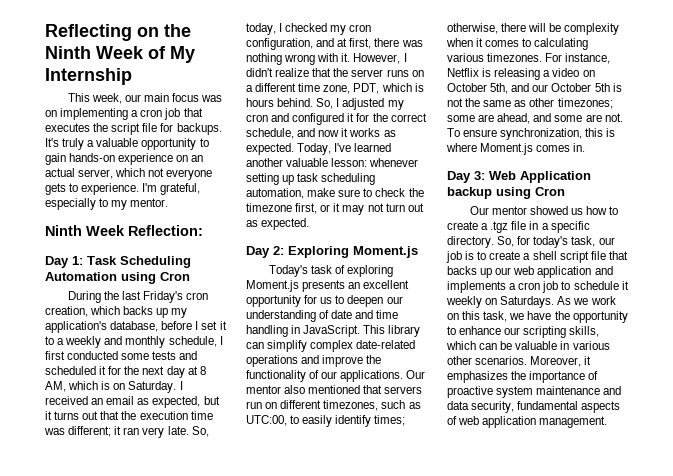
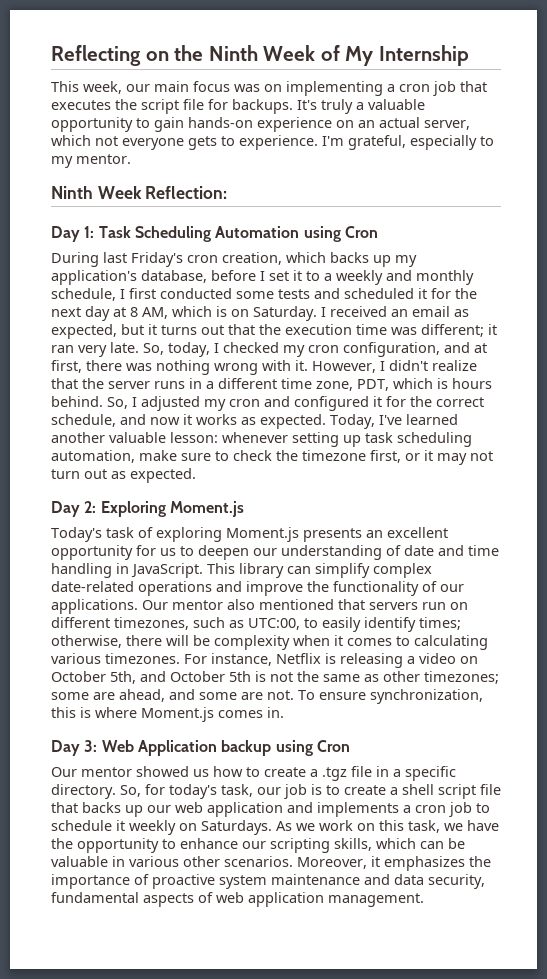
[103,291,119,300] the -> (99, 259) none
[411,70,424,77] on -> [189,378,202,389] in
[532,84,549,92] our -> (166, 676) none

